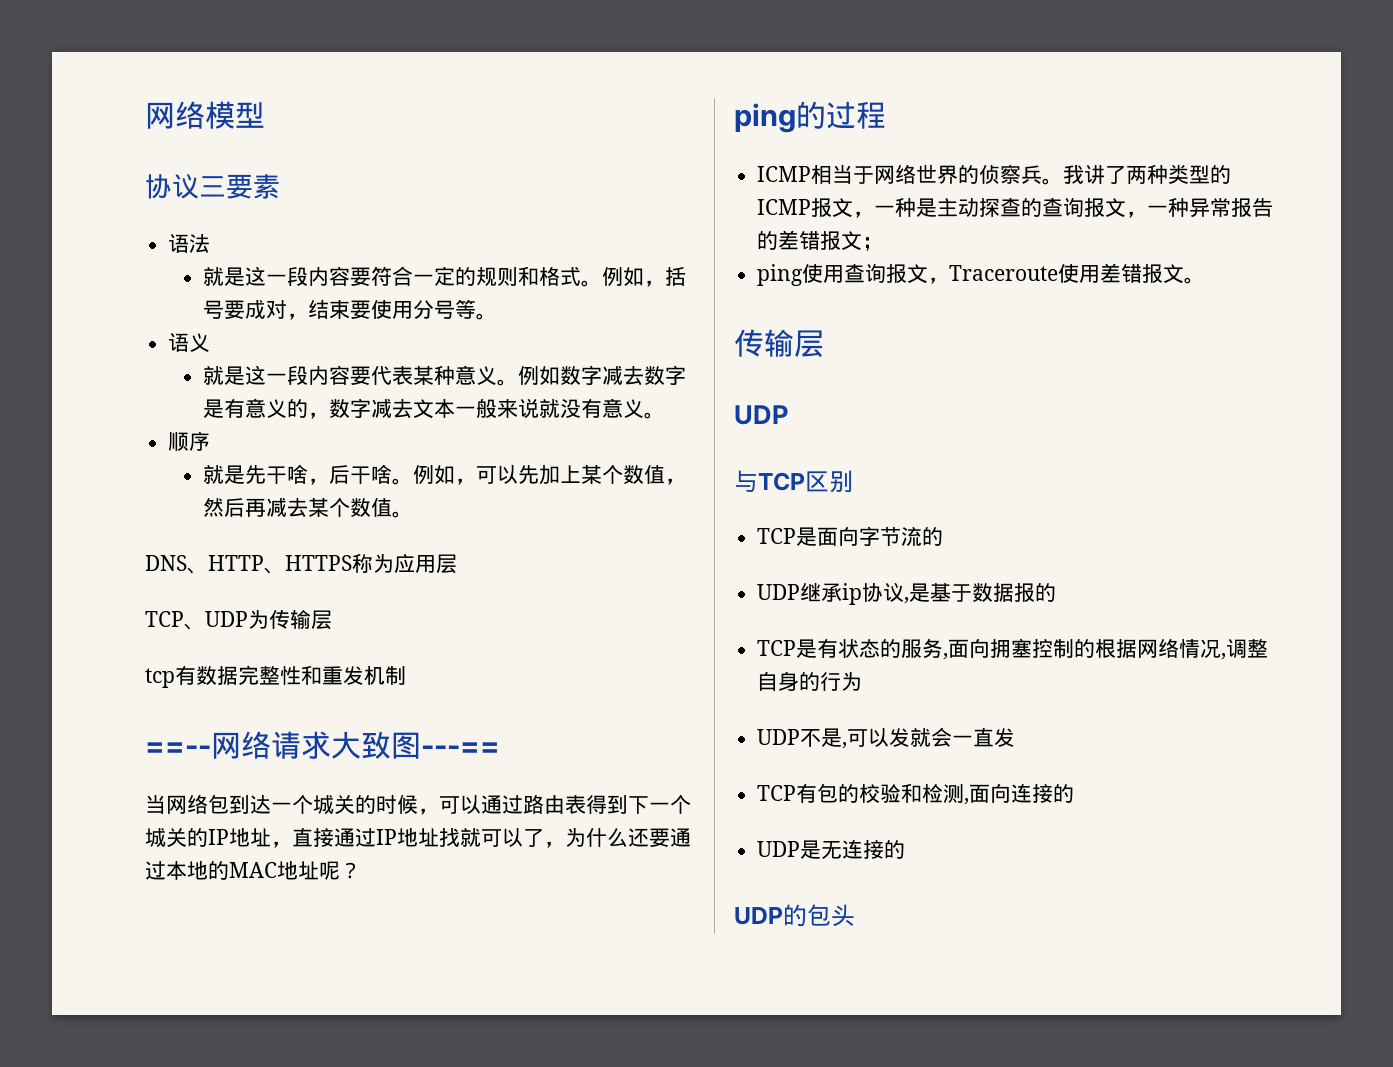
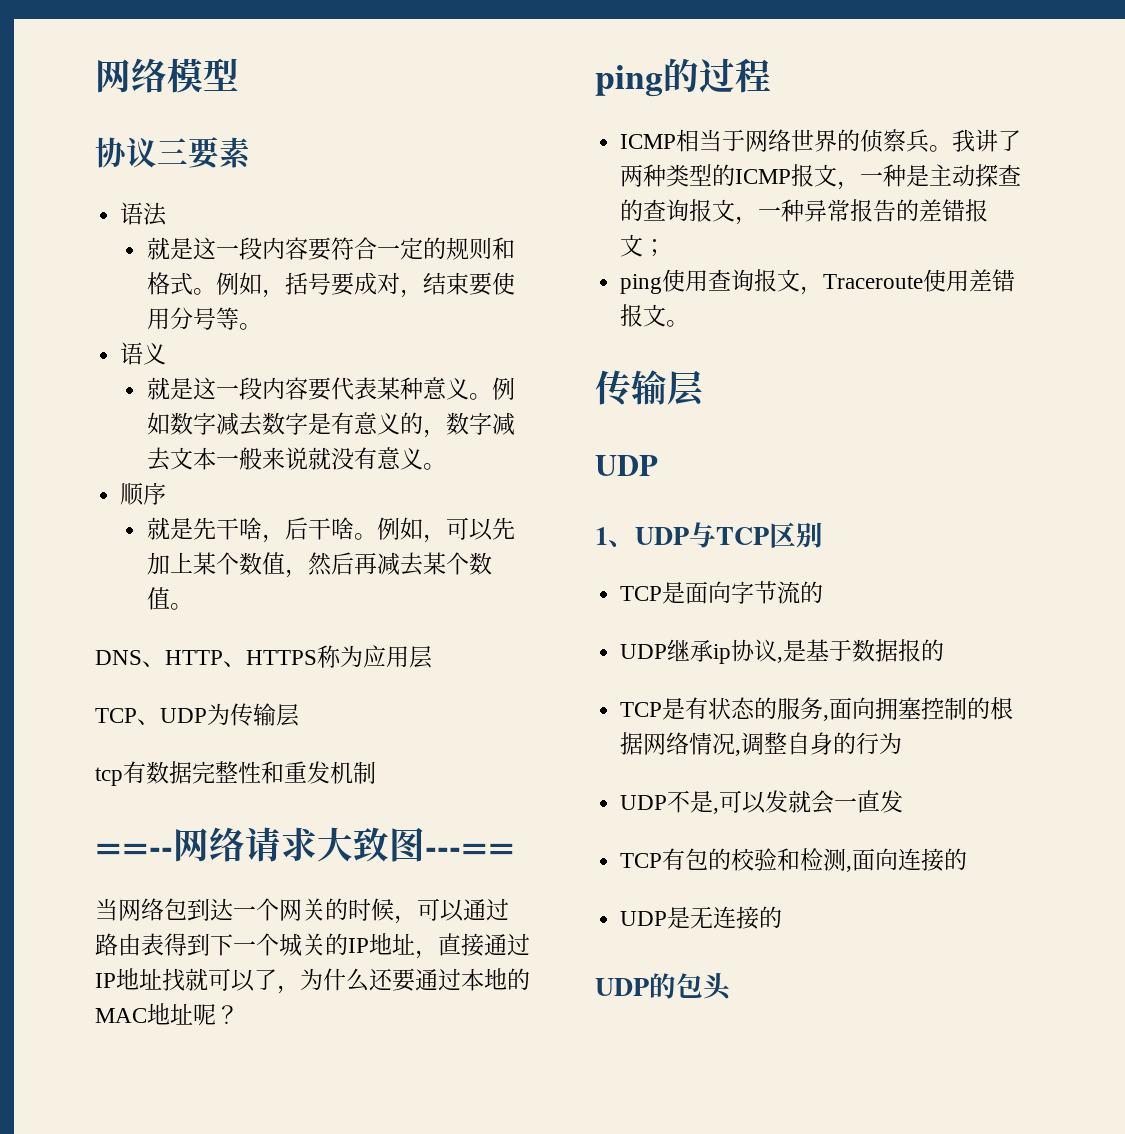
[313,795,334,815] 城 -> [279,899,302,921] 网
(789, 415) none -> [595,527,689,547] 1、UDP

